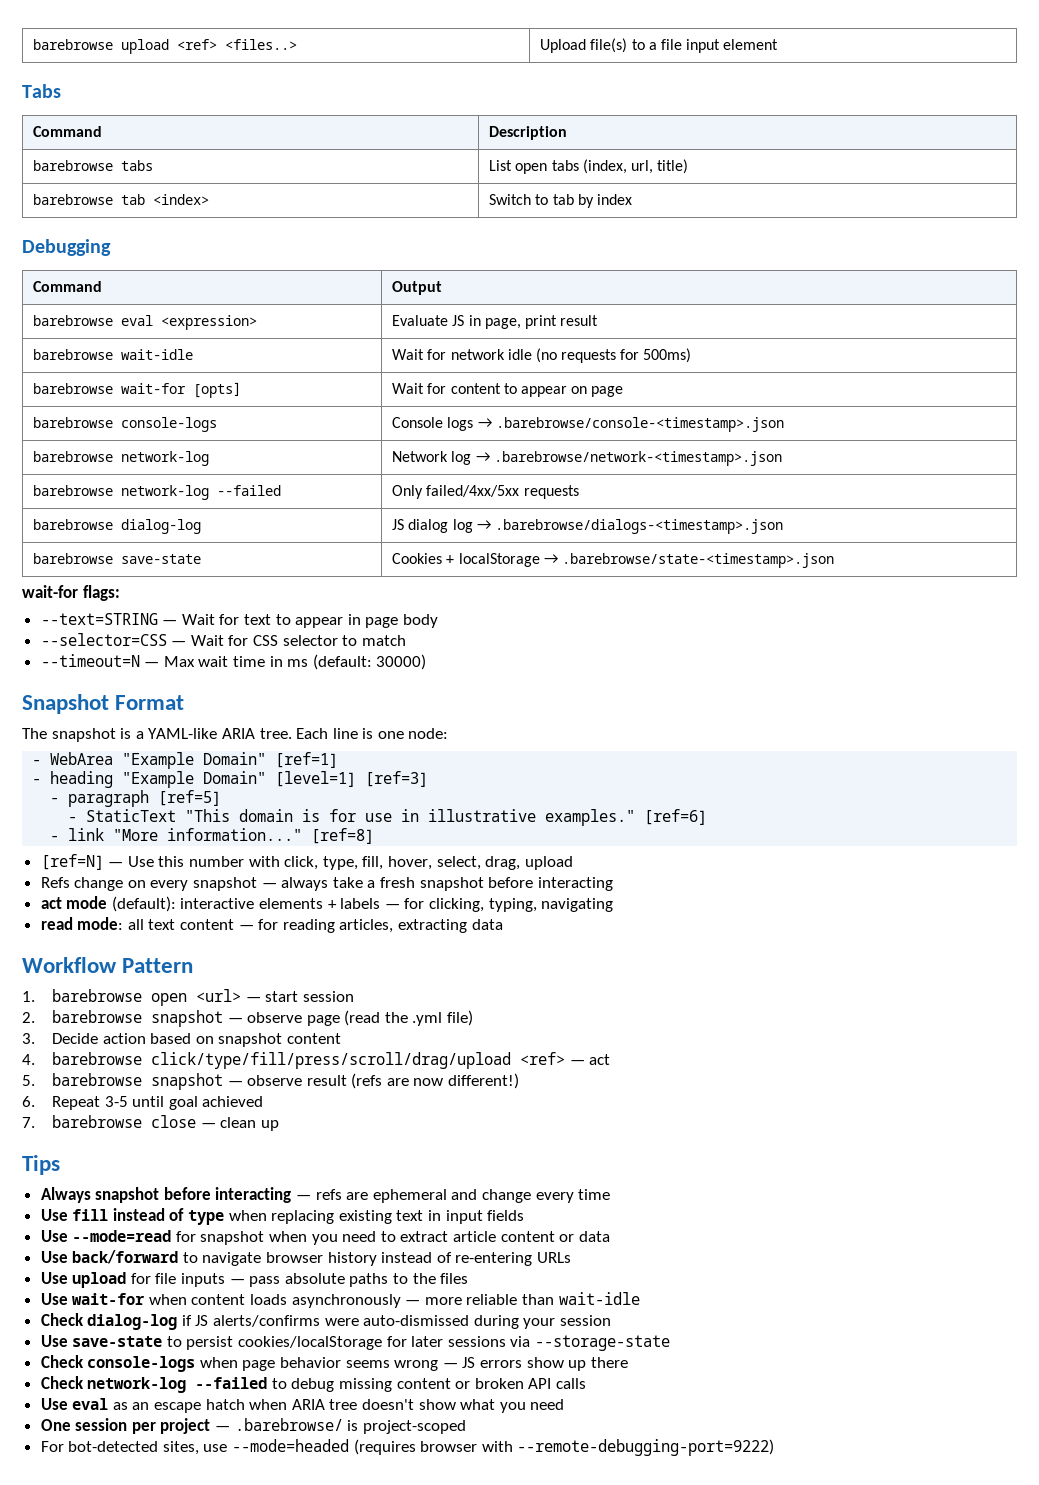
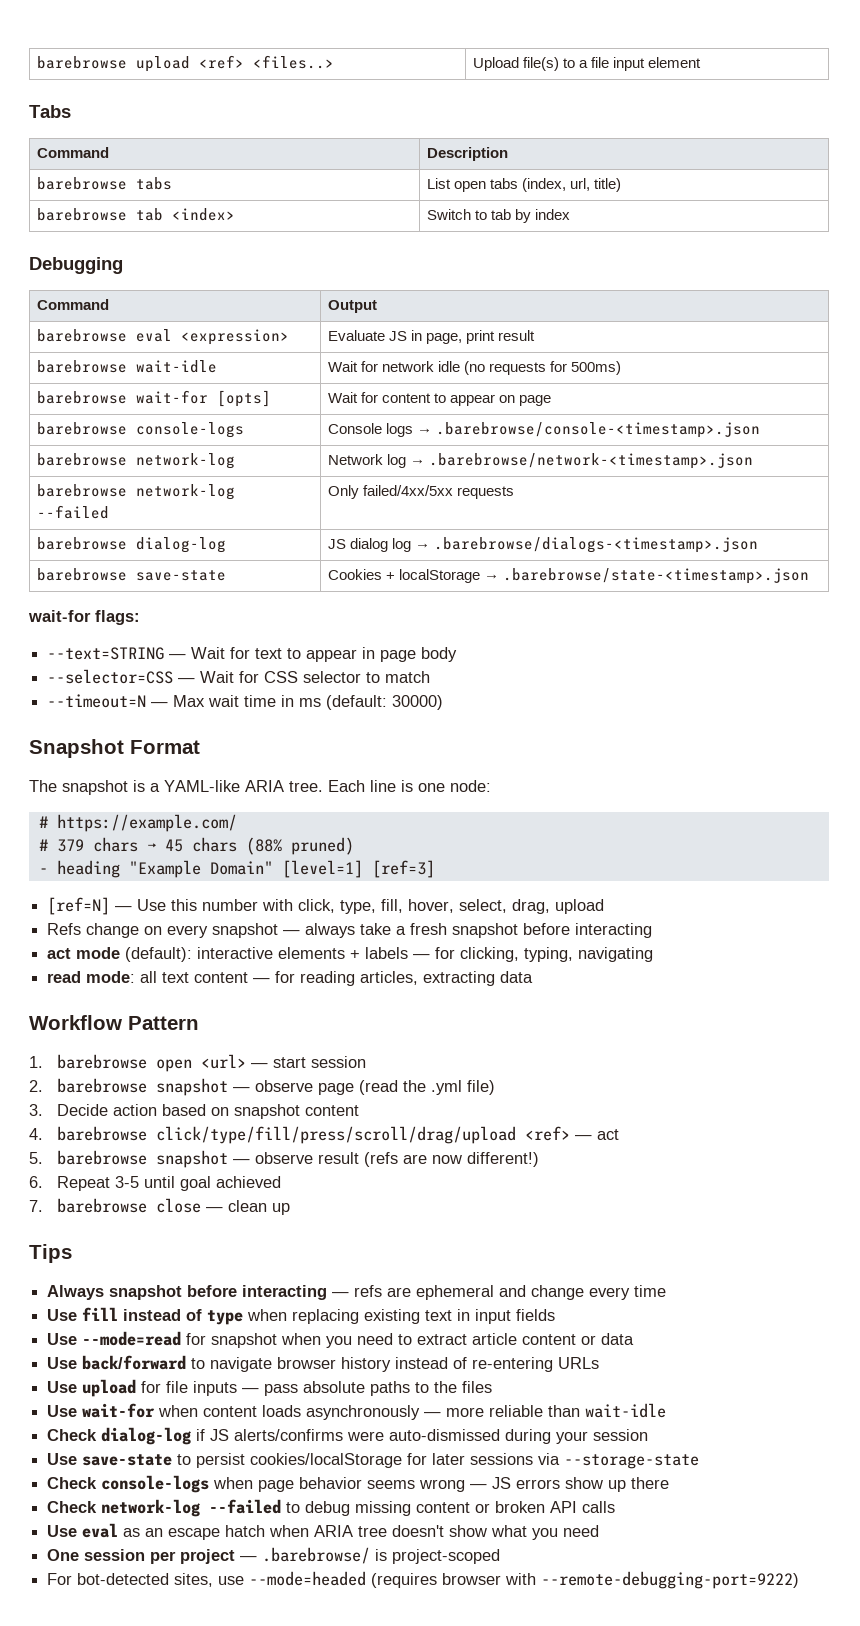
[32,752,339,769] - WebArea "Example Domain" [ref=1] -> [38,814,237,832] [38,837,354,855] # https://example.com/ // # 379 chars → 45 chars (88% pruned)
[50,790,222,807] [68,809,708,826] [50,828,375,844] // - paragraph [ref=5] // - StaticText "This domain is for use in illustrative examples." [ref=6] // - link "More information..." [ref=8] -> (435, 869) none

